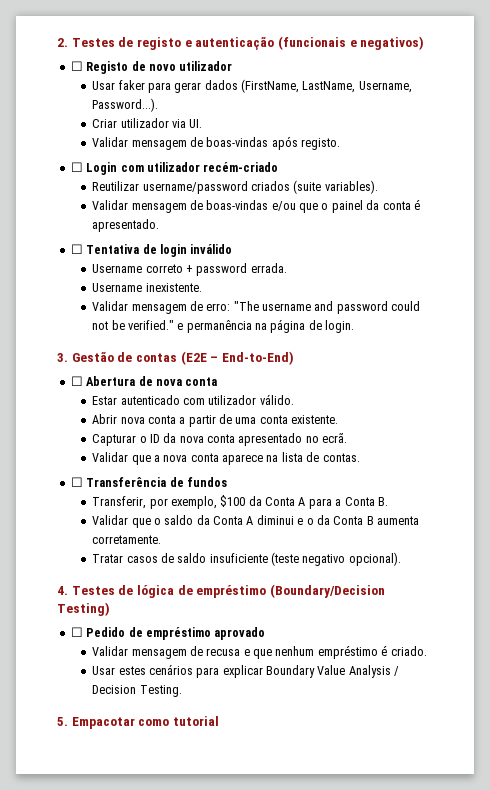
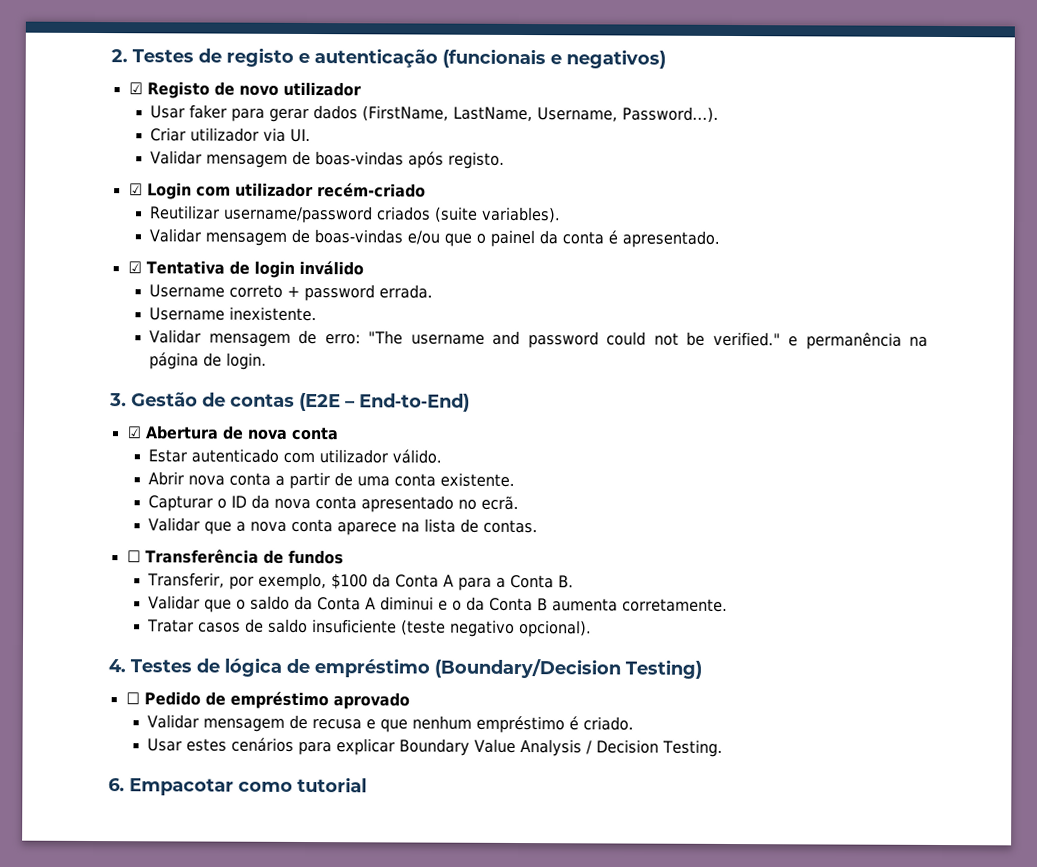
[70,61,83,71] ☐ -> [128,82,143,95] ☑
[70,162,83,172] ☐ -> [128,183,143,196] ☑
[70,244,83,254] ☐ -> [127,261,142,274] ☑
[70,376,83,386] ☐ -> [126,426,142,439] ☑
[57,717,68,726] 5. -> [108,778,125,792] 6.

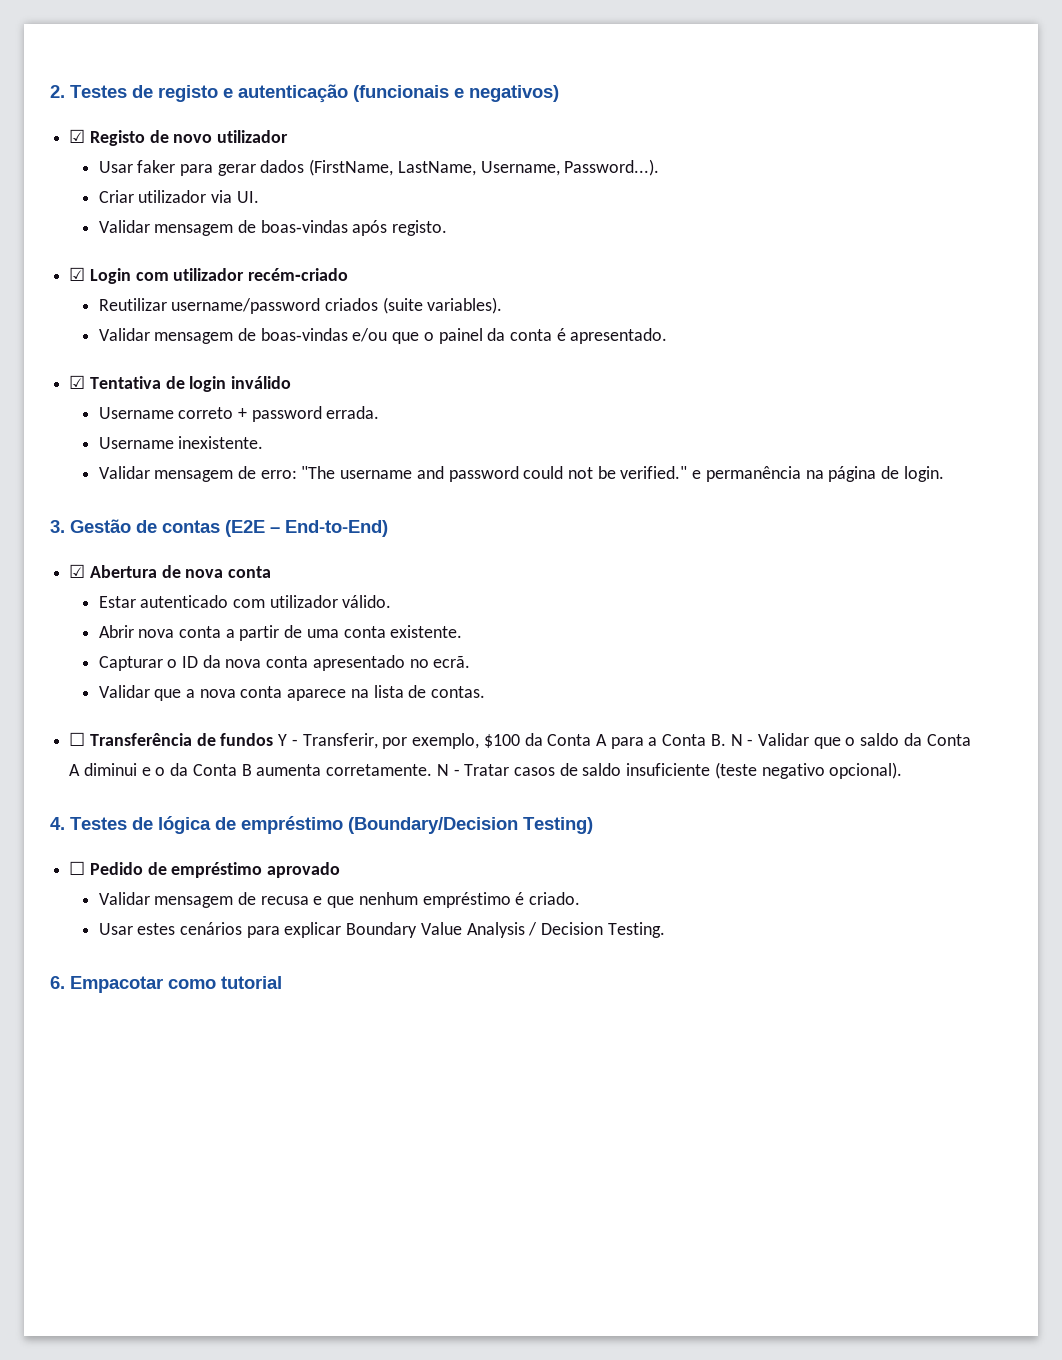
(344, 557) // -> [278,734,298,746] Y -
(575, 581) // -> [730,734,754,746] N -
(729, 605) // -> [436,764,460,776] N -

